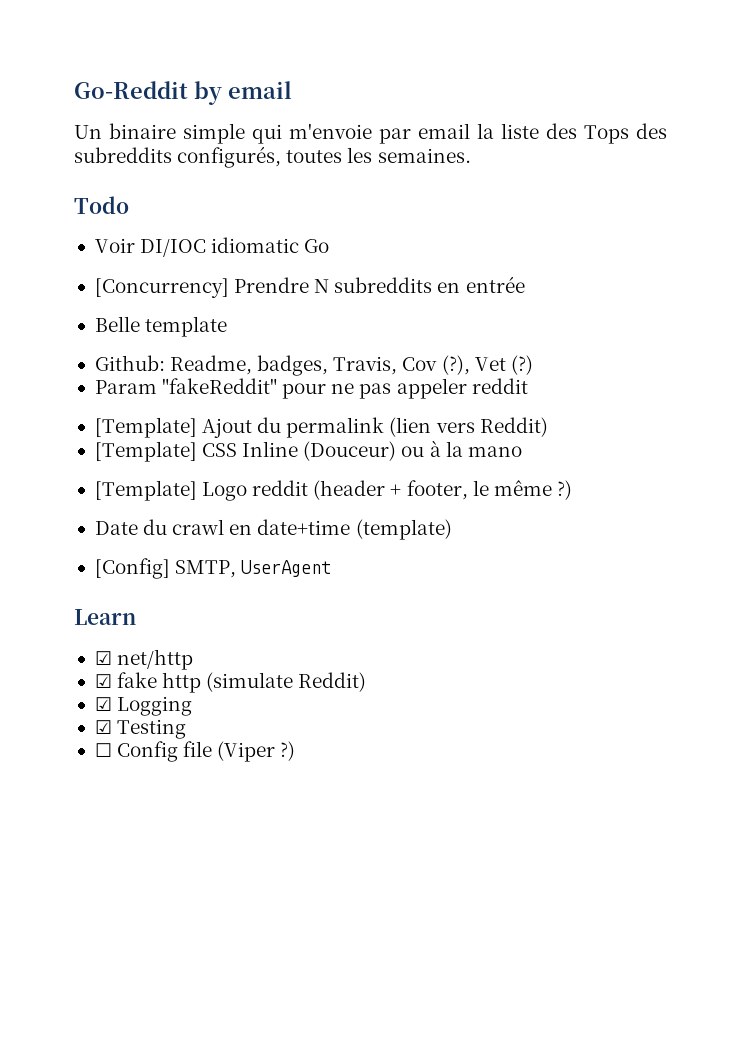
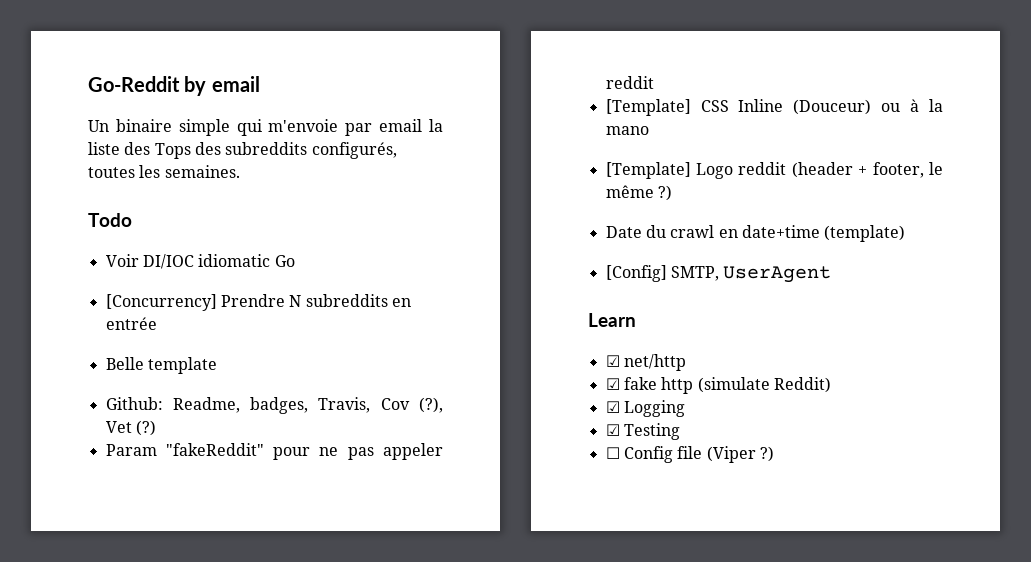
[94,417,548,438] // [Template] Ajout du permalink (lien vers Reddit) -> (654, 82) none

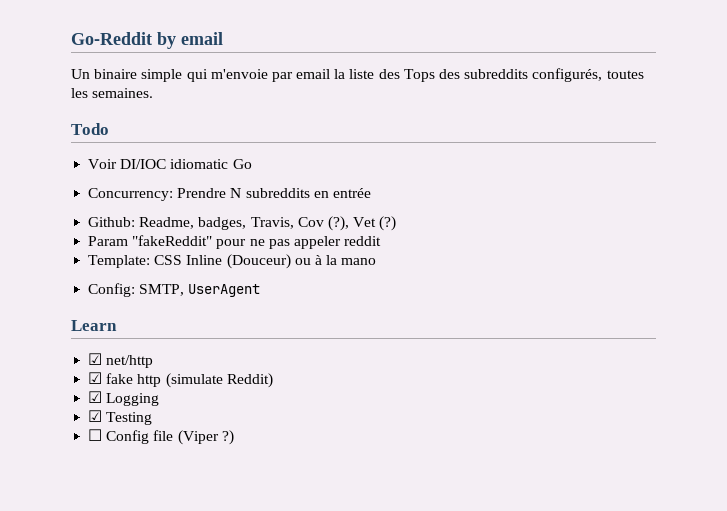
[105,294,217,311] [Concurrency] -> [88,188,174,201] Concurrency:
[105,357,217,374] // Belle template -> (371, 193) none
[605,99,691,116] [Template] -> [88,255,151,268] Template:
[605,162,943,179] [605,185,672,201] [605,225,906,242] [605,265,667,282] [Template] Logo reddit (header + footer, le même ?) // Date du crawl en date+time (template) // [Config] -> [88,283,136,297] Config:

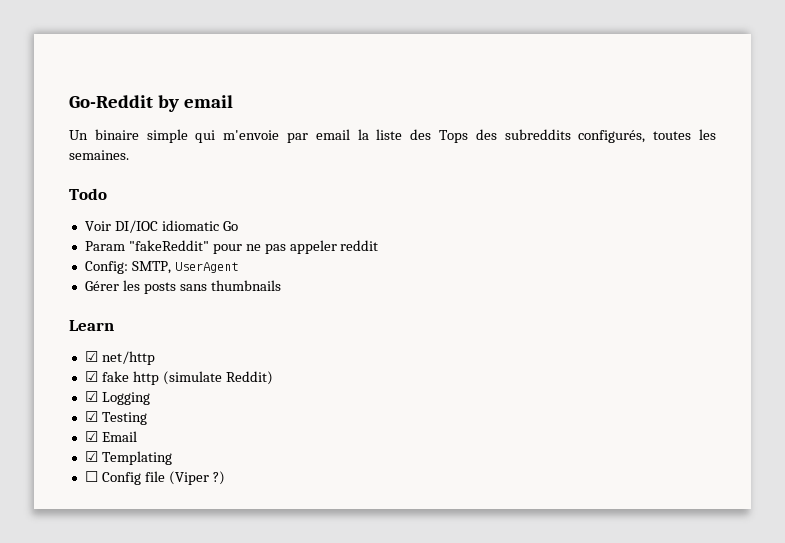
[88,188,371,201] [88,216,397,231] // Concurrency: Prendre N subreddits en entrée // Github: Readme, badges, Travis, Cov (?), Vet (?) -> (238, 226) none
[88,254,377,269] [88,283,261,297] Template: CSS Inline (Douceur) ou à la mano // Config: SMTP, UserAgent -> [84,261,238,274] [84,280,281,294] Config: SMTP, UserAgent // Gérer les posts sans thumbnails
(153, 418) none -> [84,431,137,442] [84,451,172,465] // ☑ Email // ☑ Templating

